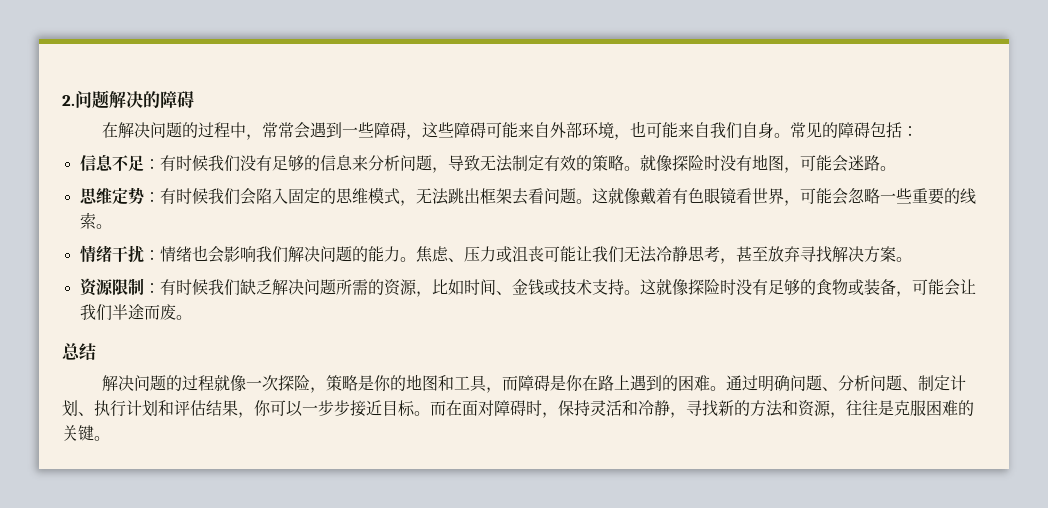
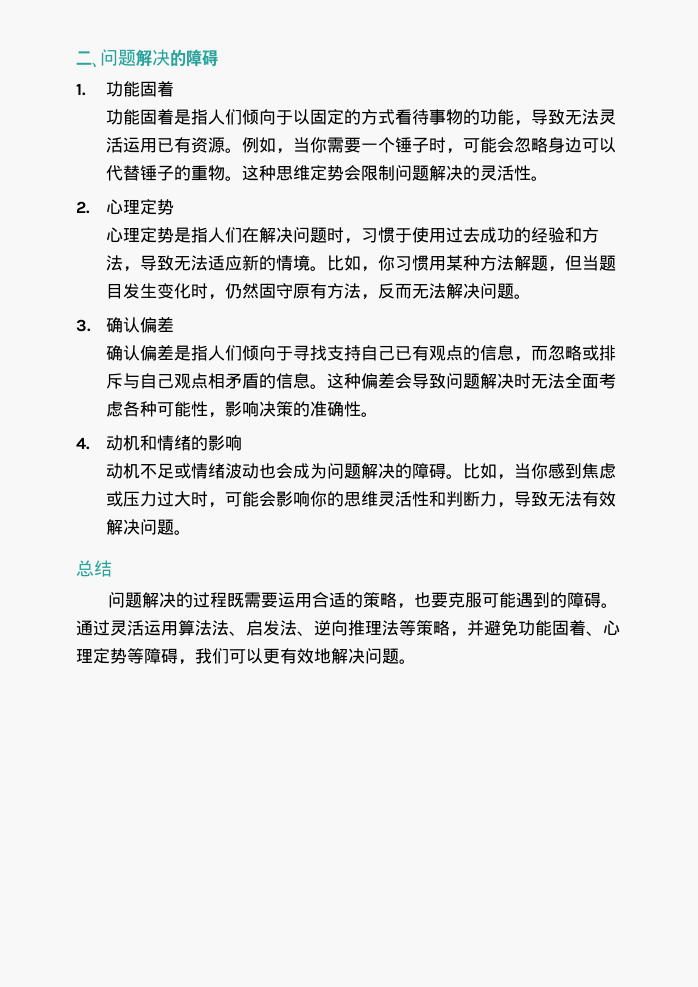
[62,95,75,106] 2. -> [76,51,100,68] 二、
[101,121,918,140] [79,154,896,173] [79,187,976,206] [79,212,112,229] [79,245,912,264] [79,278,976,297] [79,304,192,321] [62,343,96,361] [101,374,966,393] [62,400,974,418] [62,425,94,441] 在解决问题的过程中，常常会遇到一些障碍，这些障碍可能来自外部环境，也可能来自我们自身。常见的障碍包括： // 信息不足：有时候我们没有足够的信息来分析问题，导致无法制定有效的策略。就像探险时没有地图，可能会迷路。 // 思维定势：有时候我们会陷入固定的思维模式，无法跳出框架去看问题。这就像戴着有色眼镜看世界，可能会忽略一些重要的线索。 // 情绪干扰：情绪也会影响我们解决问题的能力。焦虑、压力或沮丧可能让我们无法冷静思考，甚至放弃寻找解决方案。 // 资源限制：有时候我们缺乏解决问题所需的资源，比如时间、金钱或技术支持。这就像探险时没有足够的食物或装备，可能会让我们半途而废。 // 总结 // 解决问题的过程就像一次探险，策略是你的地图和工具，而障碍是你在路上遇到的困难。通过明确问题、分析问题、制定计划、执行计划和评估结果，你可以一步步接近目标。而在面对障碍时，保持灵活和冷静，寻找新的方法和资源，往往是克服困难的关键 -> [76,81,175,97] [106,109,617,126] [106,136,617,154] [106,165,549,181] [76,199,175,215] [106,227,600,244] [106,255,617,272] [106,283,532,300] [76,317,175,333] [106,344,617,362] [106,373,617,389] [106,401,379,418] [76,435,243,451] [106,463,617,480] [106,491,617,508] [106,519,192,535] [76,560,112,577] [108,592,619,609] [76,620,620,637] [76,648,399,665] 1.功能固着 // 功能固着是指人们倾向于以固定的方式看待事物的功能，导致无法灵活运用已有资源。例如，当你需要一个锤子时，可能会忽略身边可以代替锤子的重物。这种思维定势会限制问题解决的灵活性。 // 2.心理定势 // 心理定势是指人们在解决问题时，习惯于使用过去成功的经验和方法，导致无法适应新的情境。比如，你习惯用某种方法解题，但当题目发生变化时，仍然固守原有方法，反而无法解决问题。 // 3.确认偏差 // 确认偏差是指人们倾向于寻找支持自己已有观点的信息，而忽略或排斥与自己观点相矛盾的信息。这种偏差会导致问题解决时无法全面考虑各种可能性，影响决策的准确性。 // 4.动机和情绪的影响 // 动机不足或情绪波动也会成为问题解决的障碍。比如，当你感到焦虑或压力过大时，可能会影响你的思维灵活性和判断力，导致无法有效解决问题。 // 总结 // 问题解决的过程既需要运用合适的策略，也要克服可能遇到的障碍。通过灵活运用算法法、启发法、逆向推理法等策略，并避免功能固着、心理定势等障碍，我们可以更有效地解决问题

